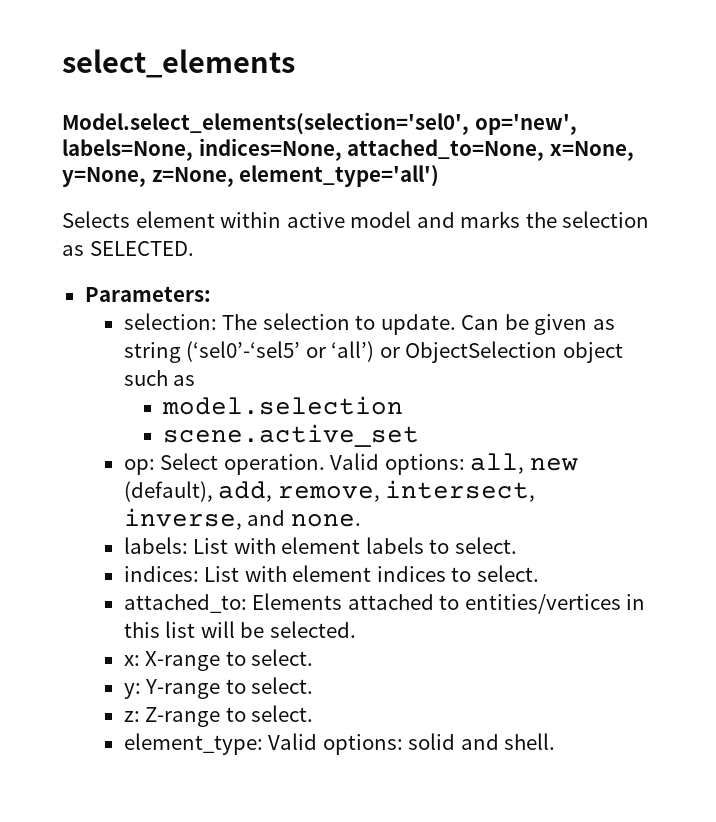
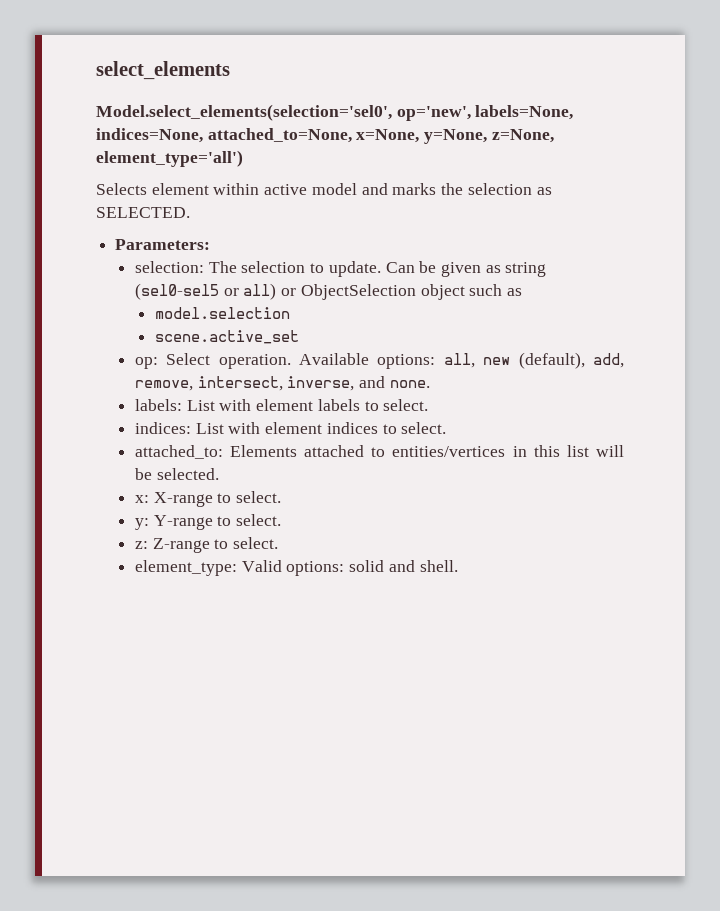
[186,341,375,362] (‘sel0’-‘sel5’ or ‘all’) -> [134,283,277,300] (sel0-sel5 or all)
[330,453,380,470] Valid -> [299,353,370,365] Available

